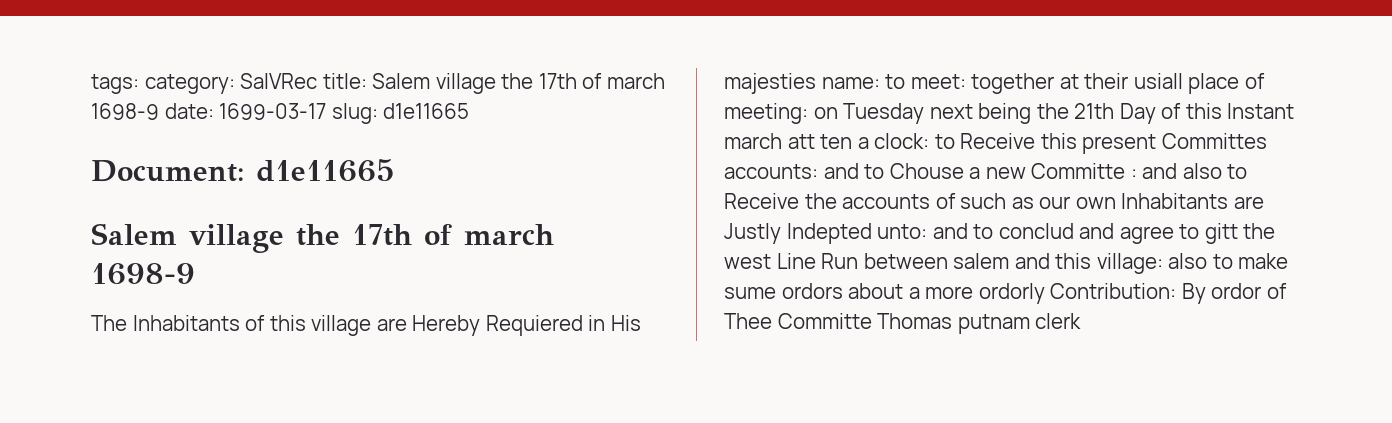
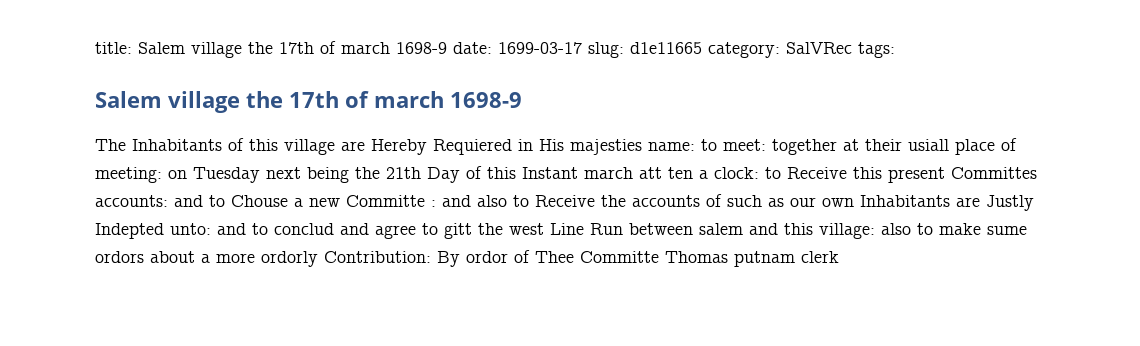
[91,73,318,94] tags: category: SalVRec -> (95, 48) none
[91,159,395,182] // Document: d1e11665 -> [708,42,895,58] category: SalVRec tags:

